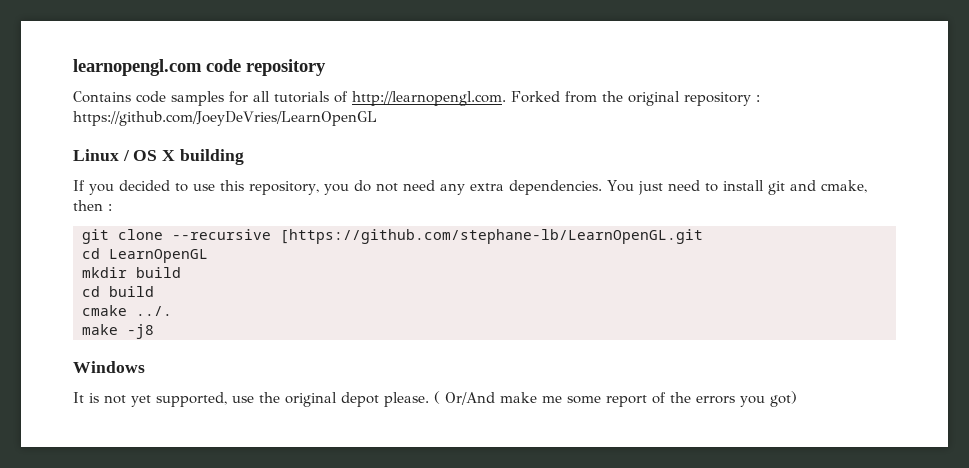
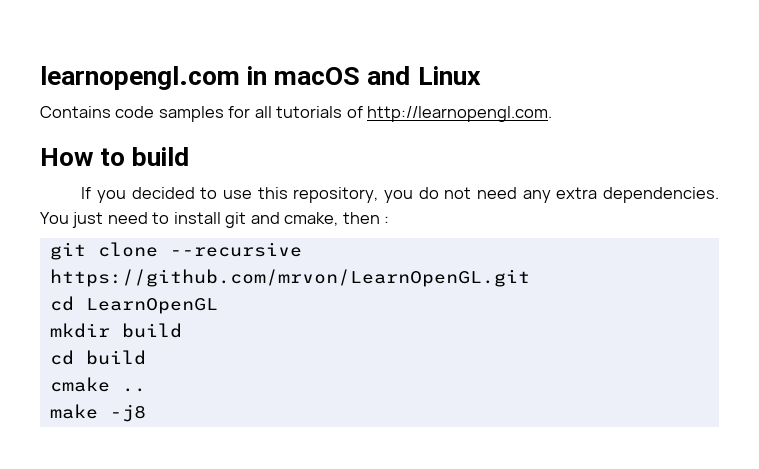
[206,59,326,76] code repository -> [247,66,481,85] in macOS and Linux
[511,91,760,106] [73,111,377,126] [73,149,244,165] Forked from the original repository : https://github.com/JoeyDeVries/LearnOpenGL // Linux / OS X building -> [40,147,190,166] // How to build
[280,229,703,244] [https://github.com/stephane-lb/LearnOpenGL.git -> [49,269,530,287] https://github.com/mrvon/LearnOpenGL.git
[136,306,172,316] ../. -> [121,388,146,392] ..
[73,361,145,373] [73,391,797,407] // Windows // It is not yet supported, use the original depot please. ( Or/And make me some report of the errors you got) -> (146, 413) none

